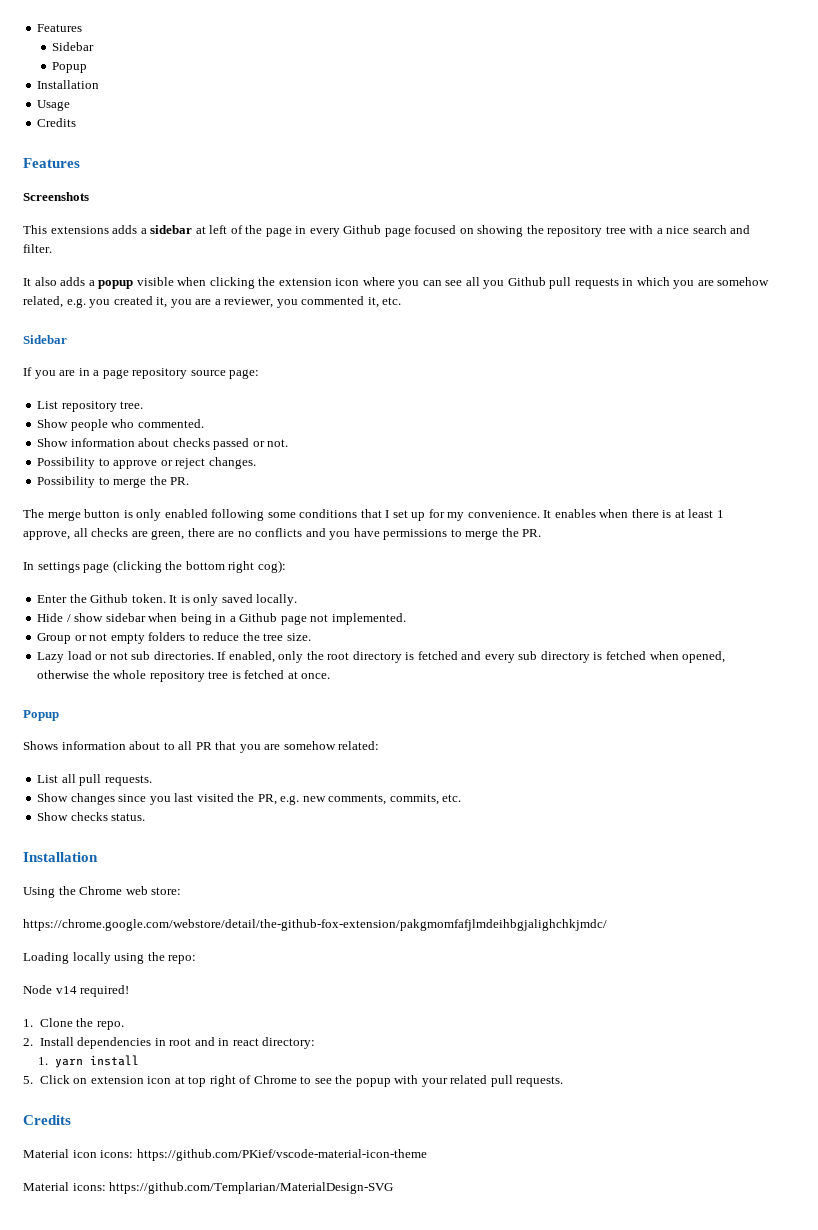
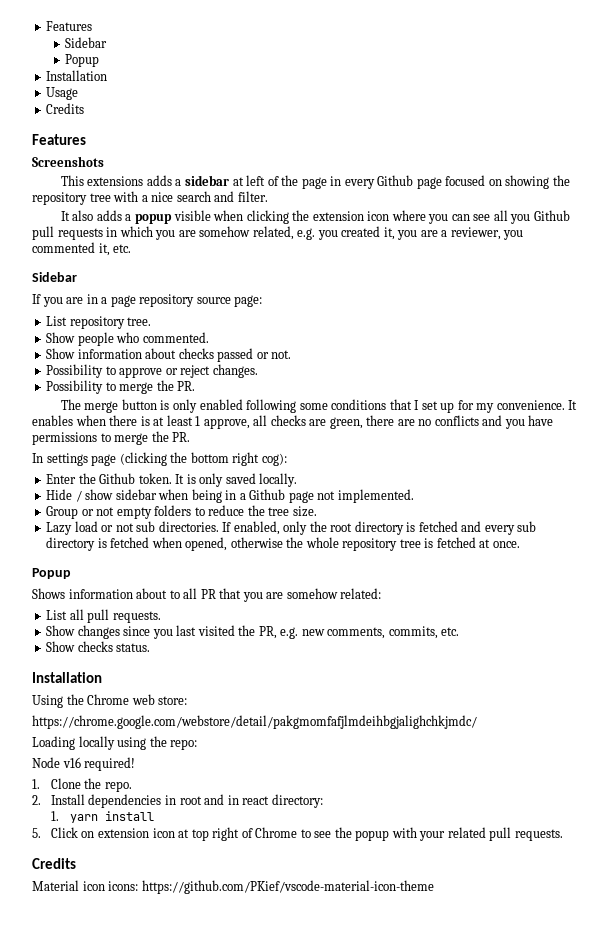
[23,919,607,931] https://chrome.google.com/webstore/detail/the-github-fox-extension/pakgmomfafjlmdeihbgjalighchkjmdc/ -> [32,715,477,729] https://chrome.google.com/webstore/detail/pakgmomfafjlmdeihbgjalighchkjmdc/
[55,986,77,994] v14 -> [62,757,81,768] v16
[23,1182,394,1194] // Material icons: https://github.com/Templarian/MaterialDesign-SVG -> (434, 887) none

